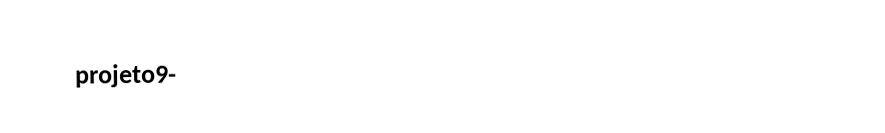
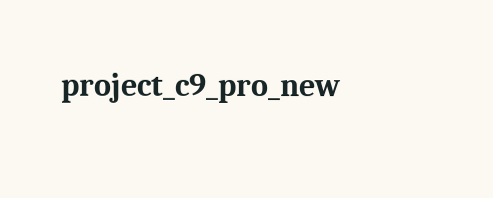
[74,63,177,88] projeto9- -> [60,72,341,104] project_c9_pro_new

